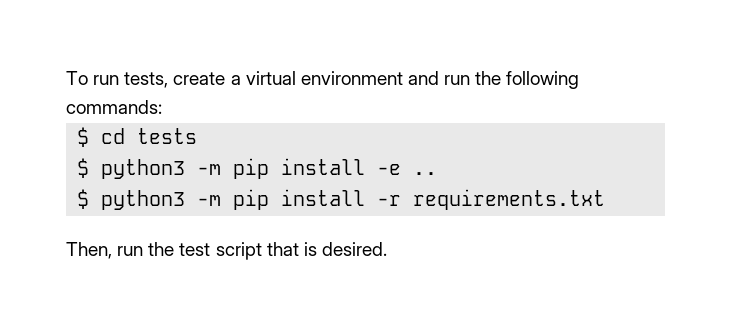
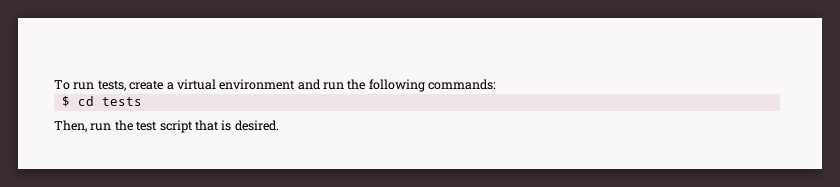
[77,158,438,179] [77,189,606,210] // $ python3 -m pip install -e .. // $ python3 -m pip install -r requirements.txt -> (142, 101) none

